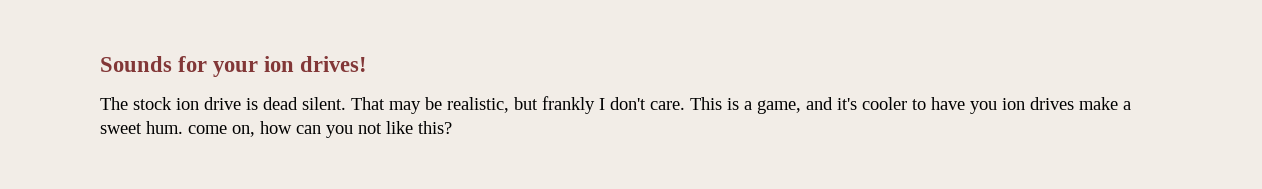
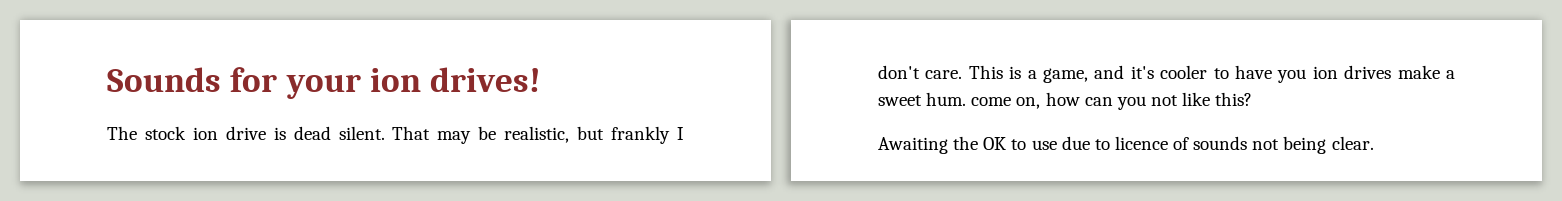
(452, 127) none -> [878,136,1374,154] // Awaiting the OK to use due to licence of sounds not being clear.

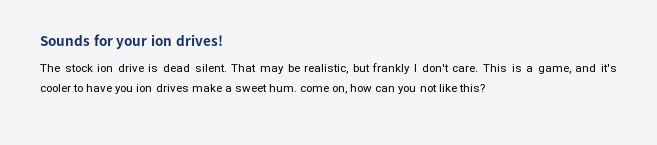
[878,136,1374,154] // Awaiting the OK to use due to licence of sounds not being clear. -> (485, 88) none

